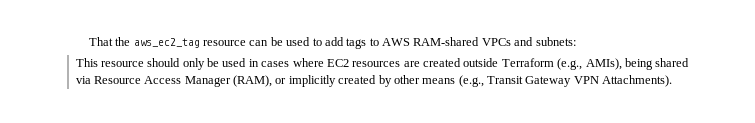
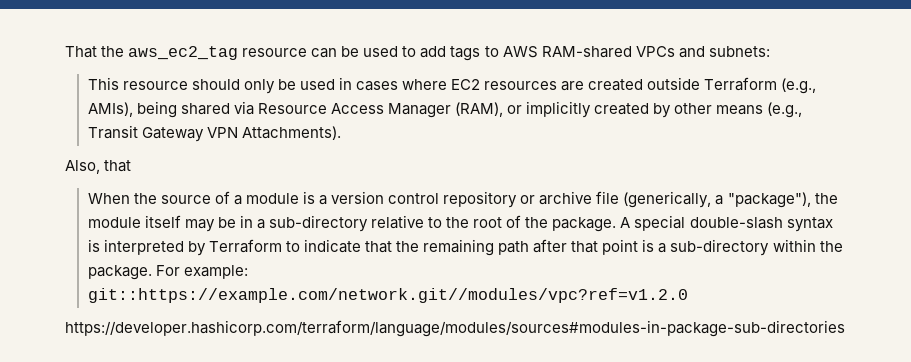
(673, 81) none -> [65,160,132,174] [87,191,838,208] [87,215,833,232] [87,239,843,256] [87,265,248,280] [87,288,688,303] [65,320,845,337] // Also, that // When the source of a module is a version control repository or archive file (generically, a "package"), the module itself may be in a sub-directory relative to the root of the package. A special double-slash syntax is interpreted by Terraform to indicate that the remaining path after that point is a sub-directory within the package. For example: git::https://example.com/network.git//modules/vpc?ref=v1.2.0 // https://developer.hashicorp.com/terraform/language/modules/sources#modules-in-package-sub-directories

